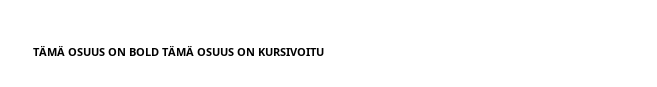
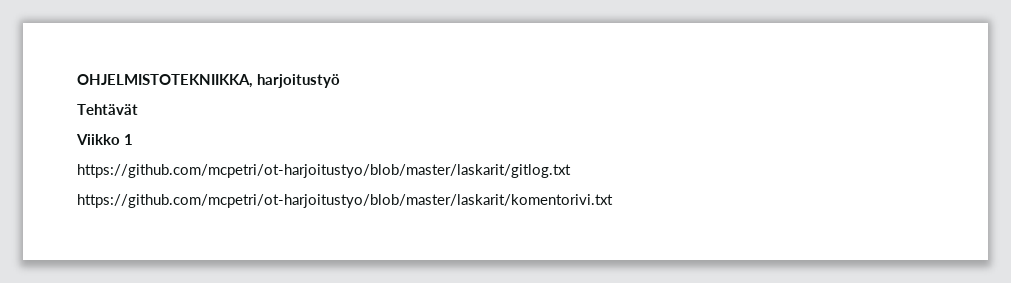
[33,45,324,56] TÄMÄ OSUUS ON BOLD TÄMÄ OSUUS ON KURSIVOITU -> [77,74,340,88] [77,104,138,115] [76,134,133,145] [77,164,571,178] [77,194,613,208] OHJELMISTOTEKNIIKKA, harjoitustyö // Tehtävät // Viikko 1 // https://github.com/mcpetri/ot-harjoitustyo/blob/master/laskarit/gitlog.txt // https://github.com/mcpetri/ot-harjoitustyo/blob/master/laskarit/komentorivi.txt

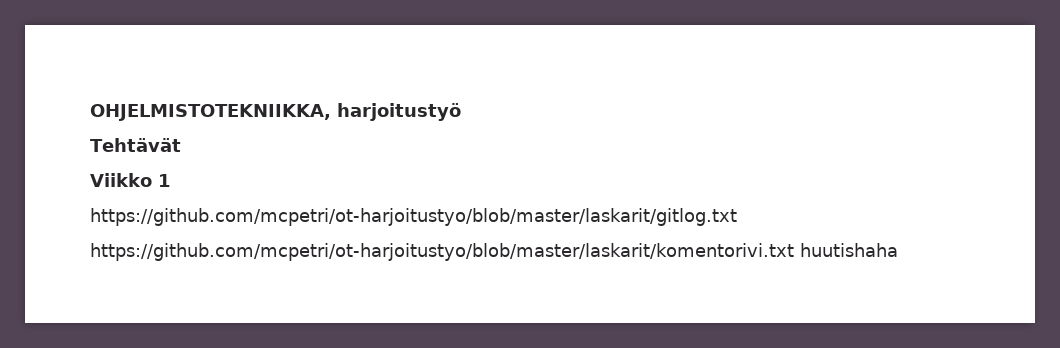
(613, 201) none -> [800,243,898,257] huutishaha

